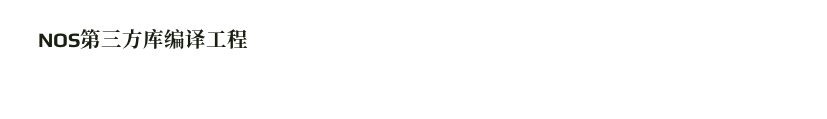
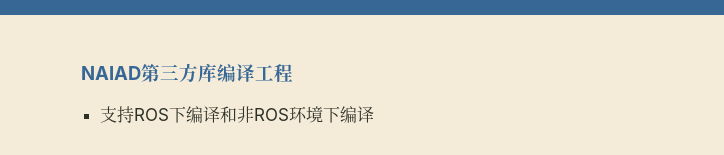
[38,33,80,48] NOS -> [81,66,141,80] NAIAD
(248, 39) none -> [99,106,374,123] // 支持ROS下编译和非ROS环境下编译

